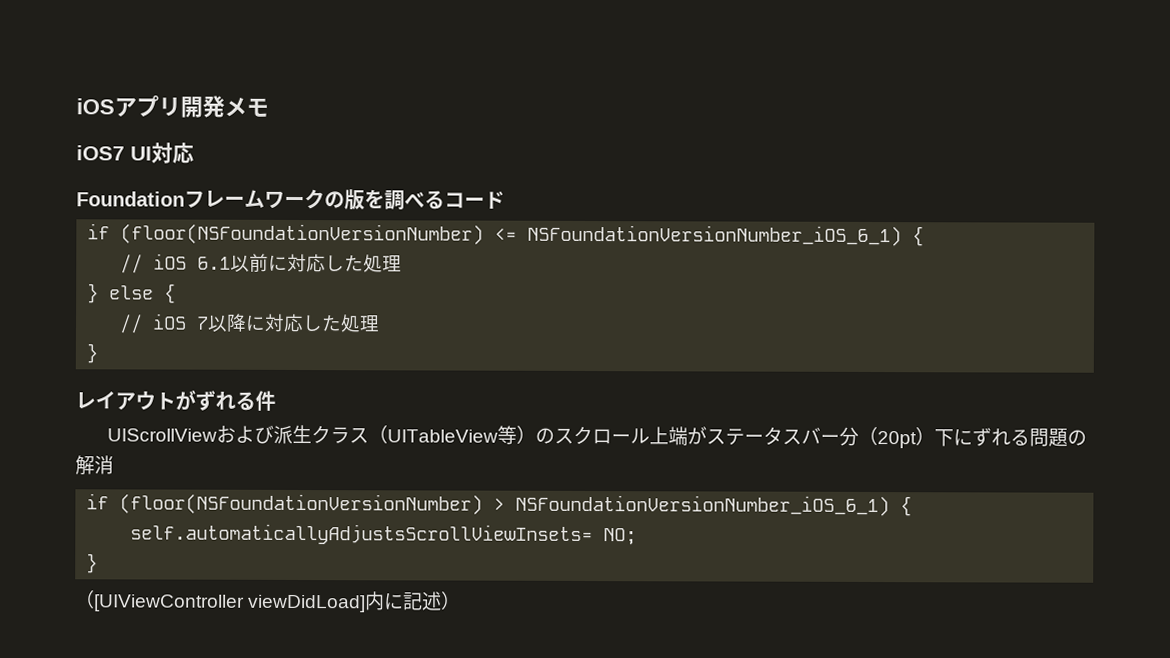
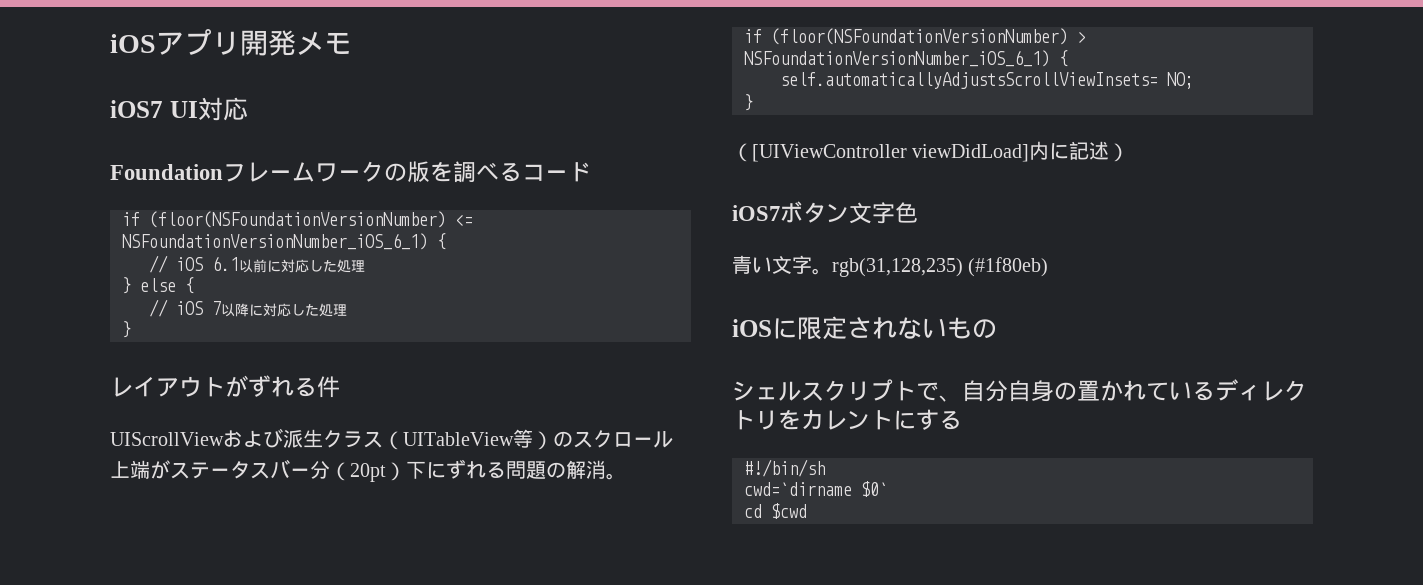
(114, 465) none -> [606,473,626,480] 。
(462, 601) none -> [732,201,918,224] [732,255,1049,277] [732,316,997,340] [732,379,1307,402] [732,409,962,430] [744,459,825,477] [744,481,888,497] [744,503,807,519] // iOS7ボタン文字色 // 青い文字。rgb(31,128,235) (#1f80eb) // iOSに限定されないもの // シェルスクリプトで、自分自身の置かれているディレクトリをカレントにする // #!/bin/sh // cwd=`dirname $0` // cd $cwd

